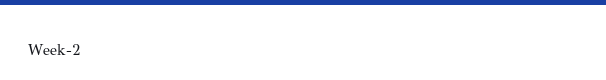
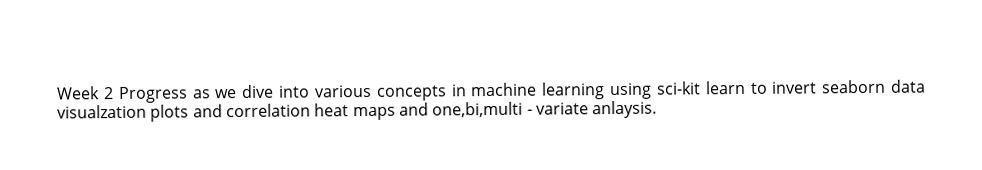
[28,44,81,55] Week-2 -> [56,79,927,103] [57,100,658,122] Week 2 Progress as we dive into various concepts in machine learning using sci-kit learn to invert seaborn data visualzation plots and correlation heat maps and one,bi,multi - variate anlaysis.

